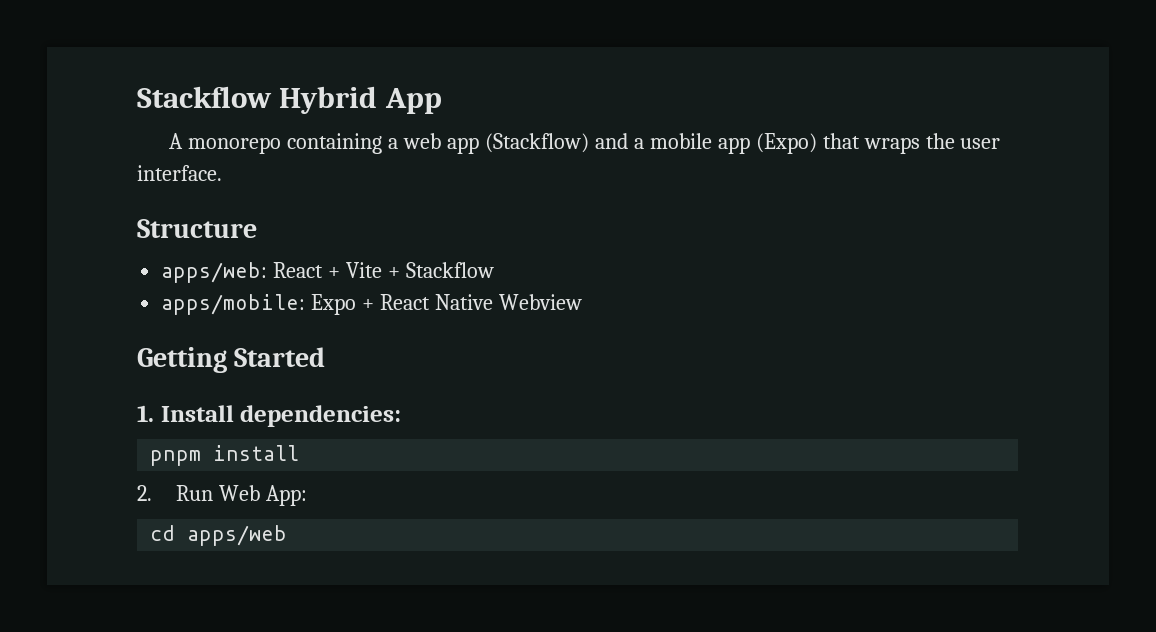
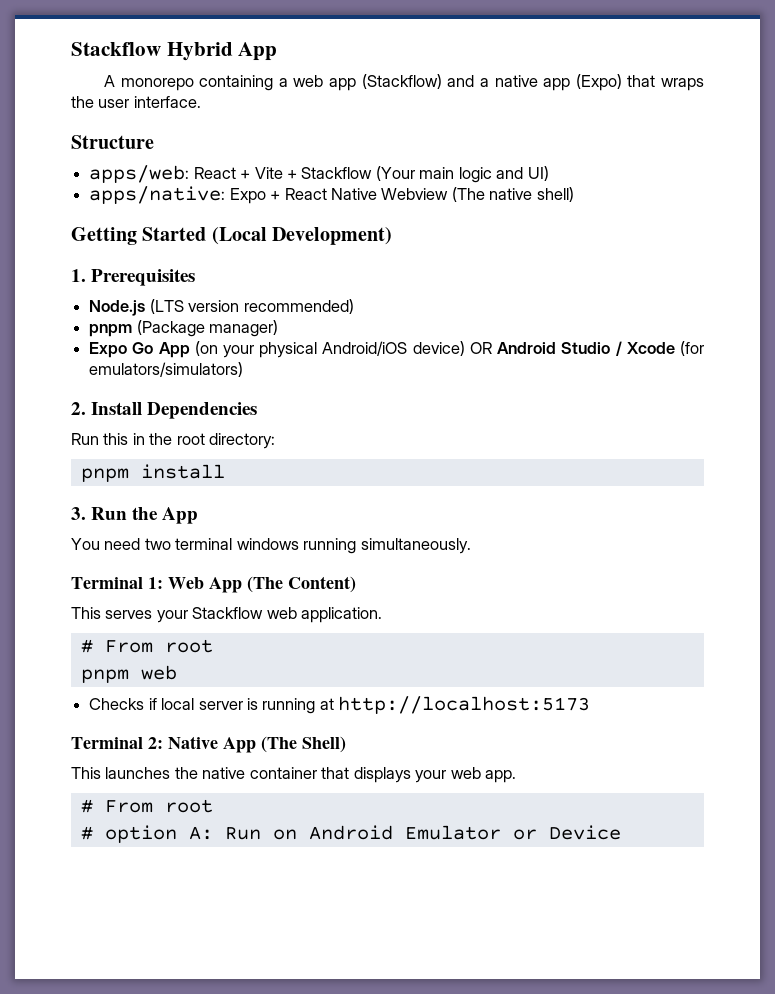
[649,133,712,149] mobile -> [494,75,538,87] native
[161,294,306,315] // apps/mobile: -> [375,166,549,183] [89,186,226,204] (Your main logic and UI) // apps/native:
(582, 302) none -> [451,187,574,202] (The native shell)
(326, 357) none -> [211,227,393,245] (Local Development)
[160,405,402,427] [150,445,300,466] [137,485,307,506] [150,525,288,546] Install dependencies: // pnpm install // 2. Run Web App: // cd apps/web -> [91,269,196,286] [89,299,354,316] [89,320,279,337] [89,341,704,358] [89,362,244,377] [71,402,258,419] [71,433,276,449] [80,464,225,482] [71,507,199,524] [71,538,471,554] [71,576,356,593] [71,607,383,623] [80,639,213,653] [80,665,177,683] [89,696,591,714] [71,736,346,753] [71,767,517,783] [80,799,213,813] [80,825,621,843] Prerequisites // Node.js (LTS version recommended) // pnpm (Package manager) // Expo Go App (on your physical Android/iOS device) OR Android Studio / Xcode (for emulators/simulators) // 2. Install Dependencies // Run this in the root directory: // pnpm install // 3. Run the App // You need two terminal windows running simultaneously. // Terminal 1: Web App (The Content) // This serves your Stackflow web application. // # From root // pnpm web // Checks if local server is running at http://localhost:5173 // Terminal 2: Native App (The Shell) // This launches the native container that displays your web app. // # From root // # option A: Run on Android Emulator or Device

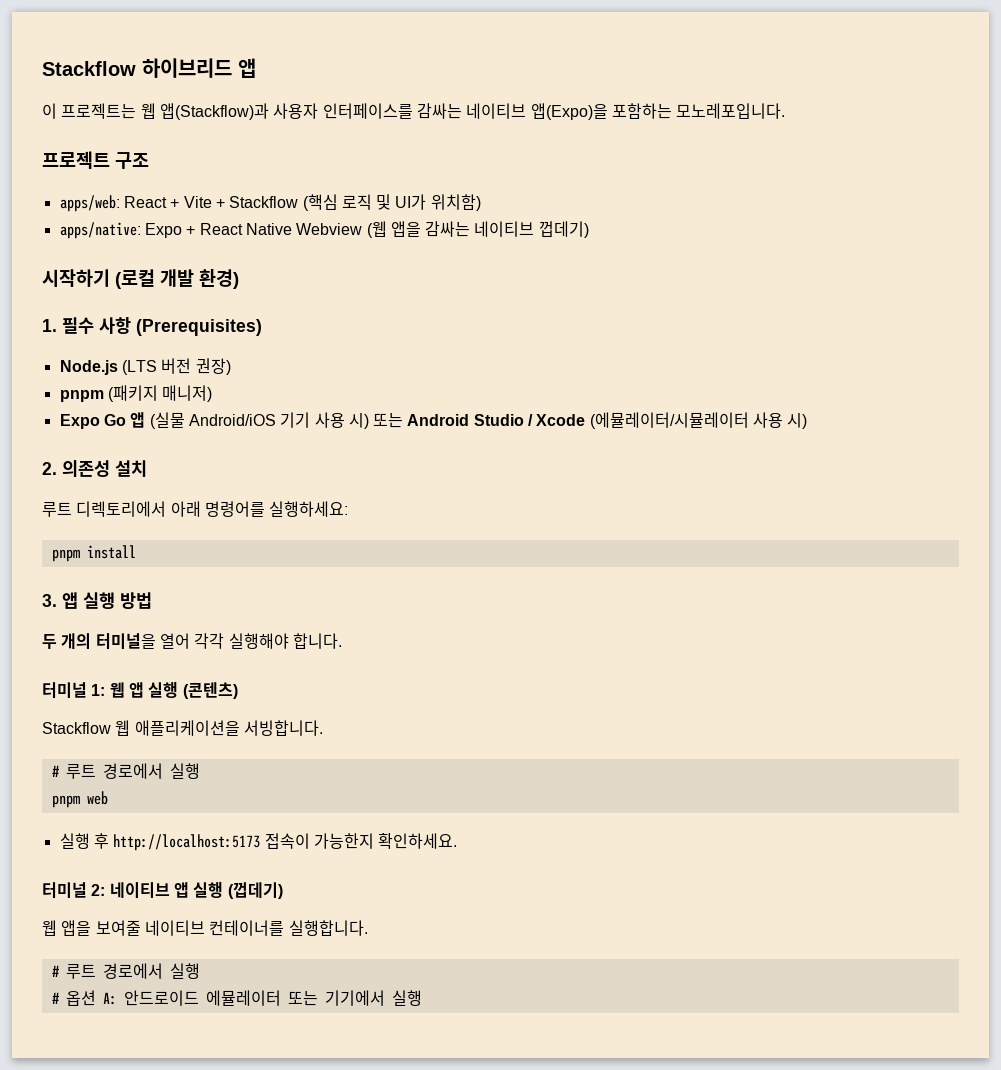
[71,42,278,61] [103,74,704,91] [71,96,201,108] [71,135,154,149] Stackflow Hybrid App // A monorepo containing a web app (Stackflow) and a native app (Expo) that wraps the user interface. // Structure -> [42,58,256,78] [42,103,786,120] [42,151,149,169] Stackflow 하이브리드 앱 // 이 프로젝트는 웹 앱(Stackflow)과 사용자 인터페이스를 감싸는 네이티브 앱(Expo)을 포함하는 모노레포입니다. // 프로젝트 구조
[375,166,549,183] (Your main logic and UI) -> [302,194,481,211] (핵심 로직 및 UI가 위치함)
[451,187,574,202] [71,227,393,245] [71,269,196,286] (The native shell) // Getting Started (Local Development) // 1. Prerequisites -> [366,221,589,238] [42,269,239,289] [42,317,262,336] (웹 앱을 감싸는 네이티브 껍데기) // 시작하기 (로컬 개발 환경) // 1. 필수 사항 (Prerequisites)
[188,299,354,314] [89,320,279,337] version recommended) // pnpm (Package manager) -> [161,358,231,375] [59,385,213,402] 버전 권장) // pnpm (패키지 매니저)
[158,341,704,358] [89,362,244,377] [71,402,258,419] [71,433,276,449] [80,464,225,482] [71,507,199,524] [71,538,471,554] [71,576,356,593] [71,607,383,623] [80,639,213,653] [80,665,177,683] [89,696,591,714] [71,736,346,753] [71,767,517,783] [80,799,213,813] [80,825,621,843] App (on your physical Android/iOS device) OR Android Studio / Xcode (for emulators/simulators) // 2. Install Dependencies // Run this in the root directory: // pnpm install // 3. Run the App // You need two terminal windows running simultaneously. // Terminal 1: Web App (The Content) // This serves your Stackflow web application. // # From root // pnpm web // Checks if local server is running at http://localhost:5173 // Terminal 2: Native App (The Shell) // This launches the native container that displays your web app. // # From root // # option A: Run on Android Emulator or Device -> [130,412,808,429] [42,460,147,478] [42,501,349,517] [51,545,136,562] [42,592,152,609] [42,633,342,650] [42,681,238,699] [42,720,323,736] [51,763,200,779] [51,791,108,808] [59,833,458,851] [42,881,283,899] [42,920,368,936] [51,963,200,979] [51,990,422,1006] 앱 (실물 Android/iOS 기기 사용 시) 또는 Android Studio / Xcode (에뮬레이터/시뮬레이터 사용 시) // 2. 의존성 설치 // 루트 디렉토리에서 아래 명령어를 실행하세요: // pnpm install // 3. 앱 실행 방법 // 두 개의 터미널을 열어 각각 실행해야 합니다. // 터미널 1: 웹 앱 실행 (콘텐츠) // Stackflow 웹 애플리케이션을 서빙합니다. // # 루트 경로에서 실행 // pnpm web // 실행 후 http://localhost:5173 접속이 가능한지 확인하세요. // 터미널 2: 네이티브 앱 실행 (껍데기) // 웹 앱을 보여줄 네이티브 컨테이너를 실행합니다. // # 루트 경로에서 실행 // # 옵션 A: 안드로이드 에뮬레이터 또는 기기에서 실행

